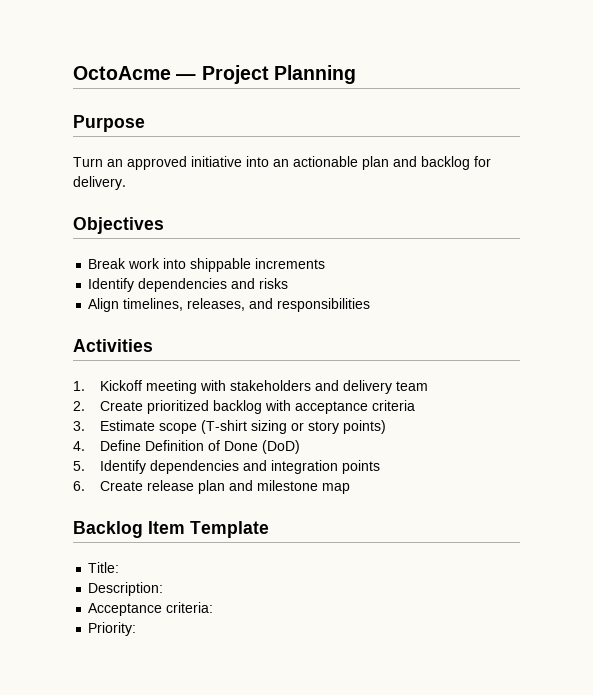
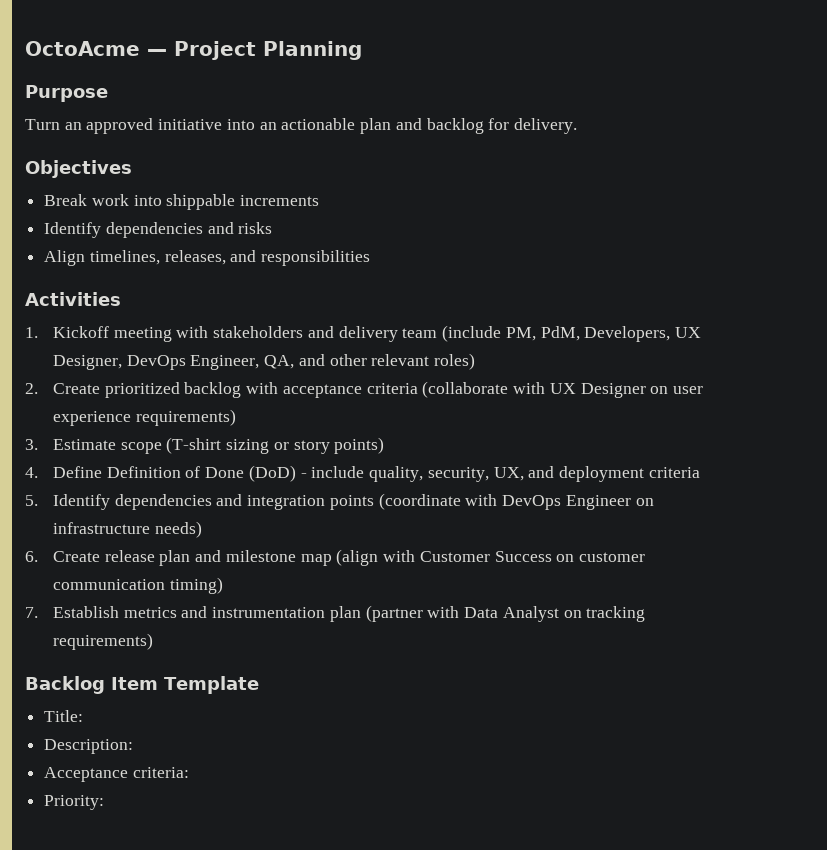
(429, 386) none -> [442,325,701,342] [52,353,476,370] (include PM, PdM, Developers, UX Designer, DevOps Engineer, QA, and other relevant roles)
(416, 405) none -> [422,381,703,398] [52,409,236,426] (collaborate with UX Designer on user experience requirements)
(301, 447) none -> [300,466,700,482] - include quality, security, UX, and deployment criteria
(381, 467) none -> [378,493,654,510] [52,521,202,538] (coordinate with DevOps Engineer on infrastructure needs)
(351, 488) none -> [336,549,645,566] [52,577,223,594] [25,605,646,622] [52,633,153,650] (align with Customer Success on customer communication timing) // 7. Establish metrics and instrumentation plan (partner with Data Analyst on tracking requirements)

